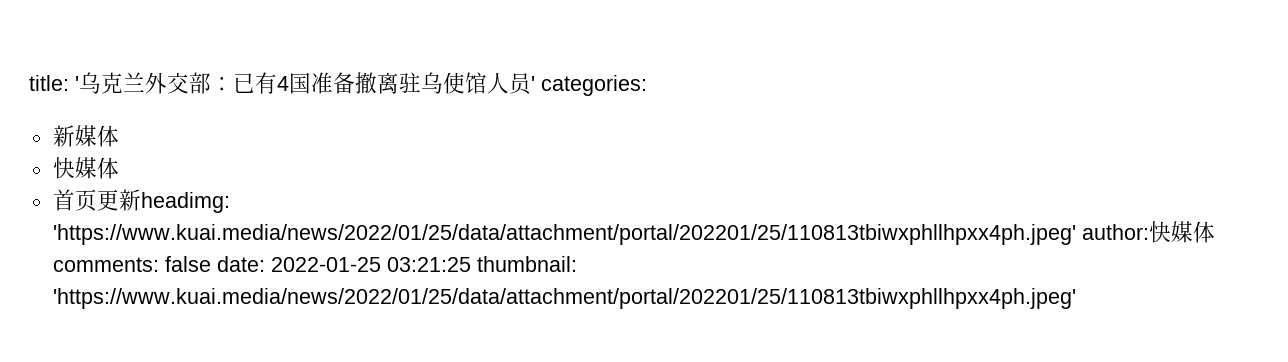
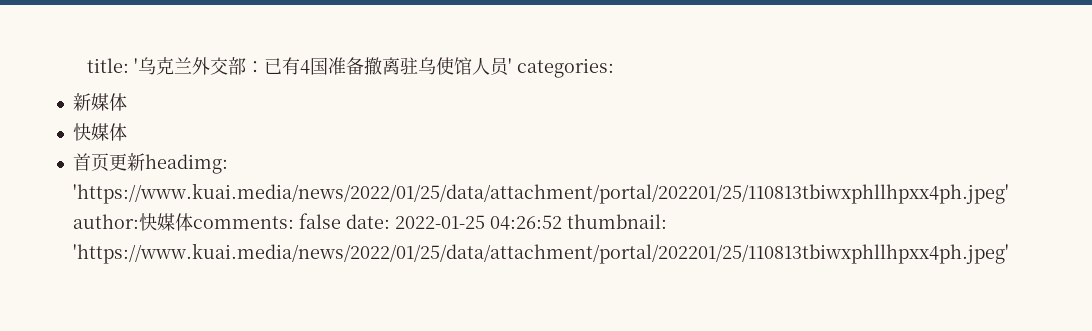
[386,257,471,272] 03:21:25 -> [489,215,562,230] 04:26:52

